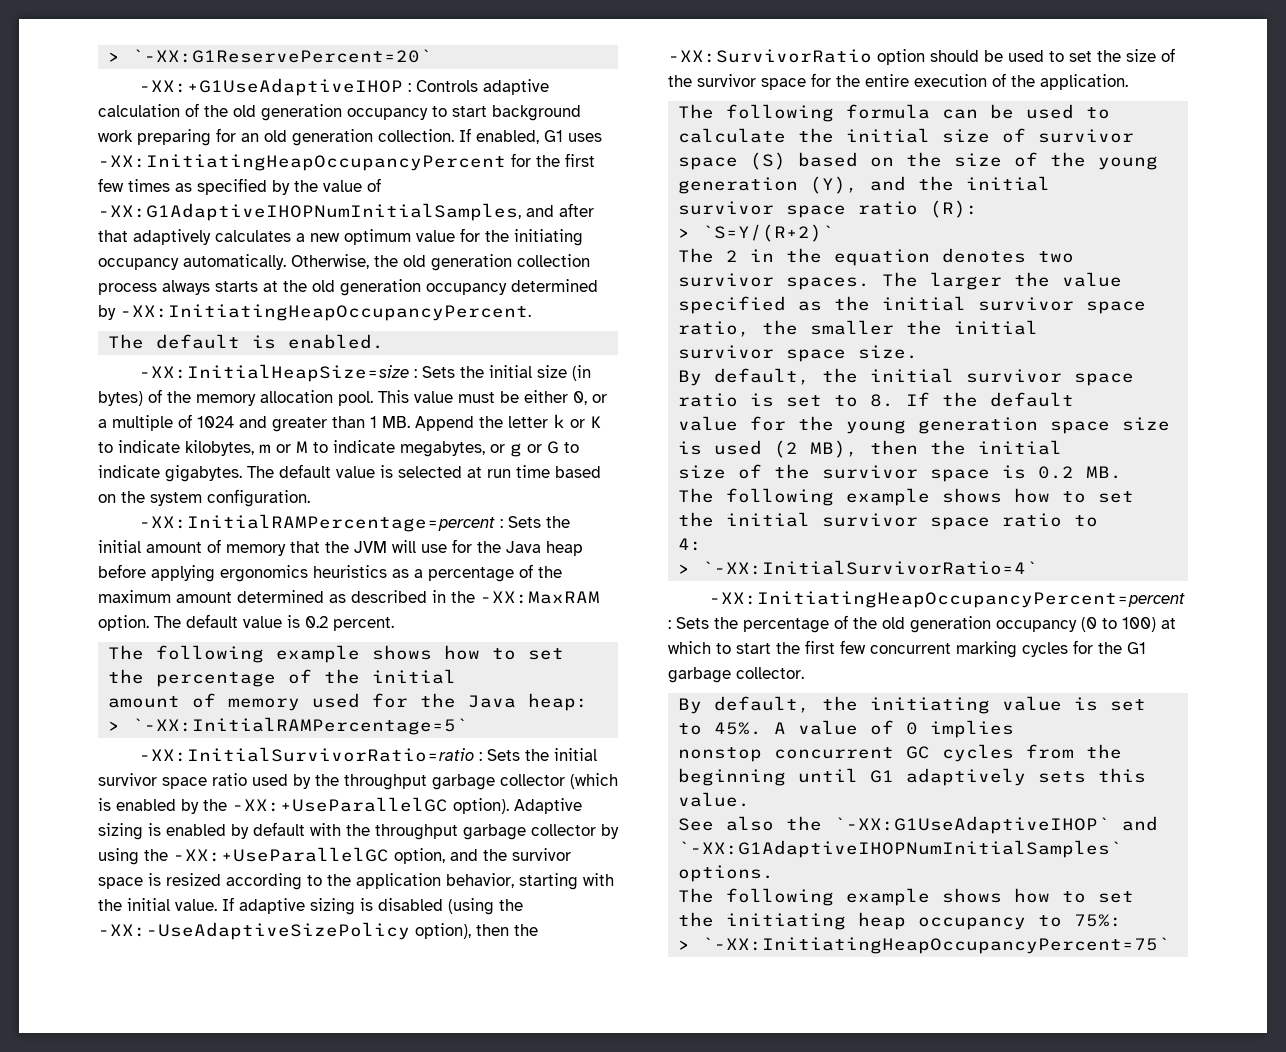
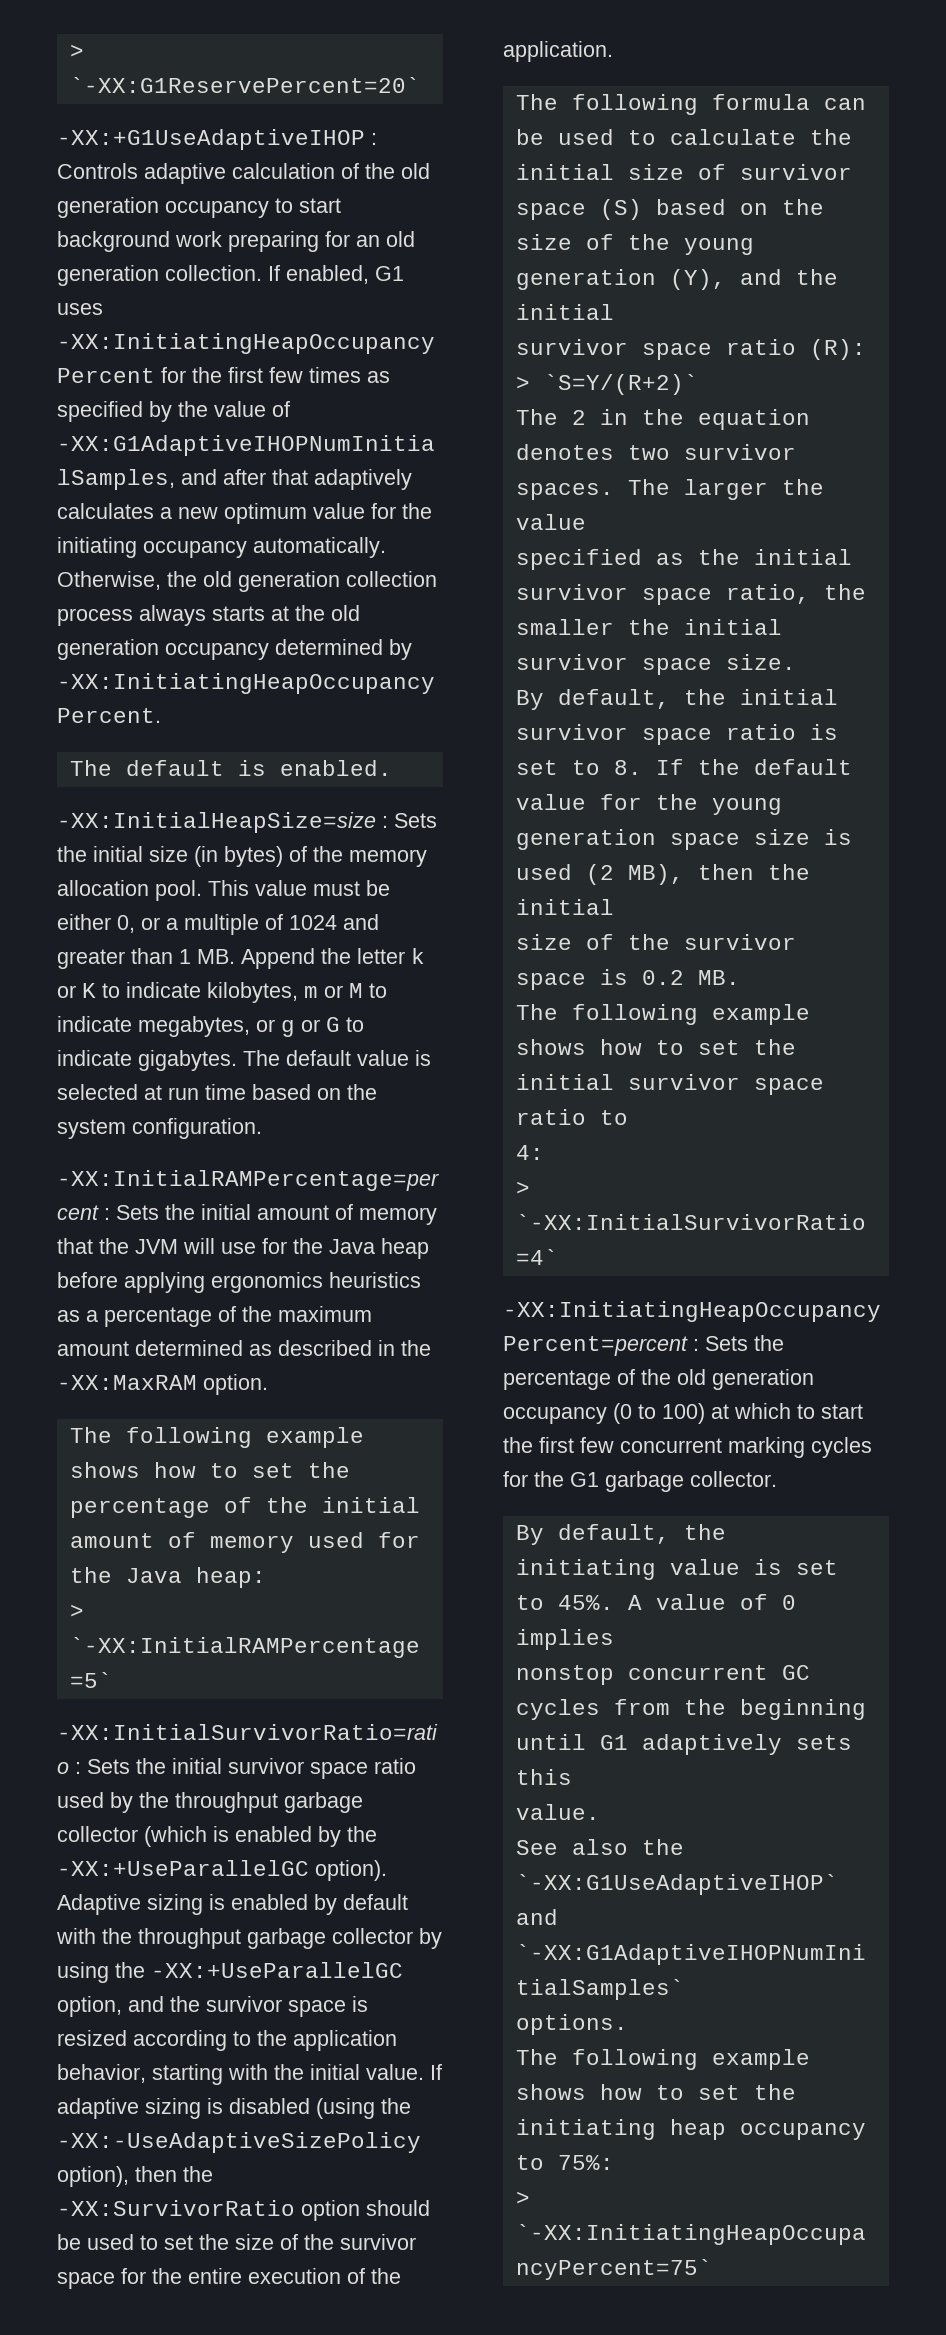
[154,614,394,631] The default value is 0.2 percent. -> (268, 1384) none

